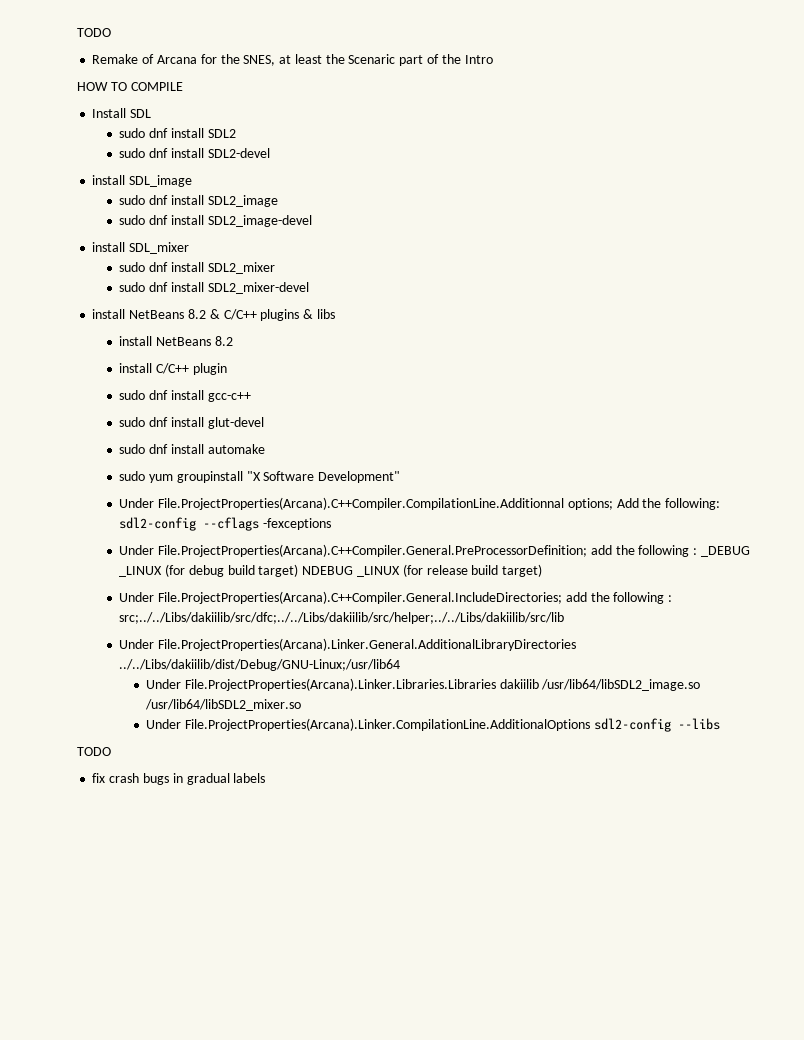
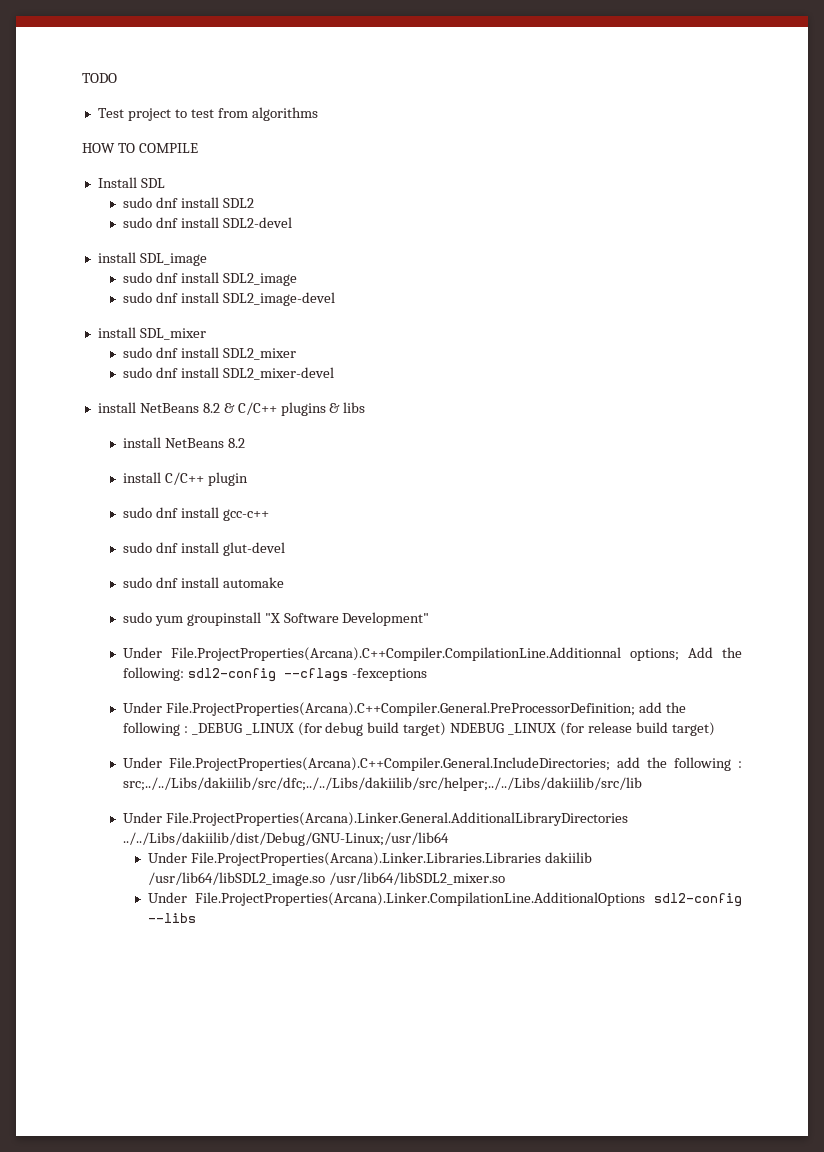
[77,28,111,37] [92,54,493,66] TODO // Remake of Arcana for the SNES, at least the Scenaric part of the Intro -> [82,73,117,83] [97,107,318,121] TODO // Test project to test from algorithms
[77,747,111,756] [92,773,266,785] // TODO // fix crash bugs in gradual labels -> (196, 918) none

